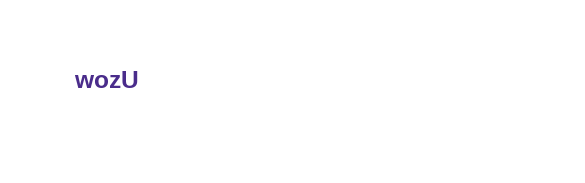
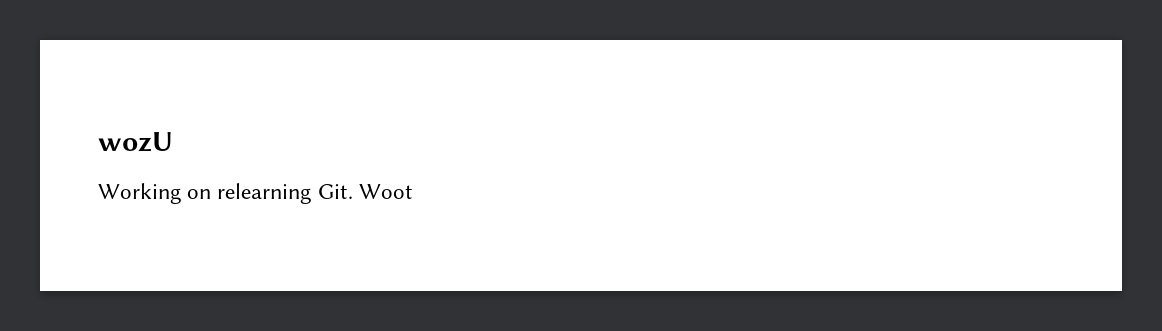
(139, 79) none -> [98,183,413,204] // Working on relearning Git. Woot

